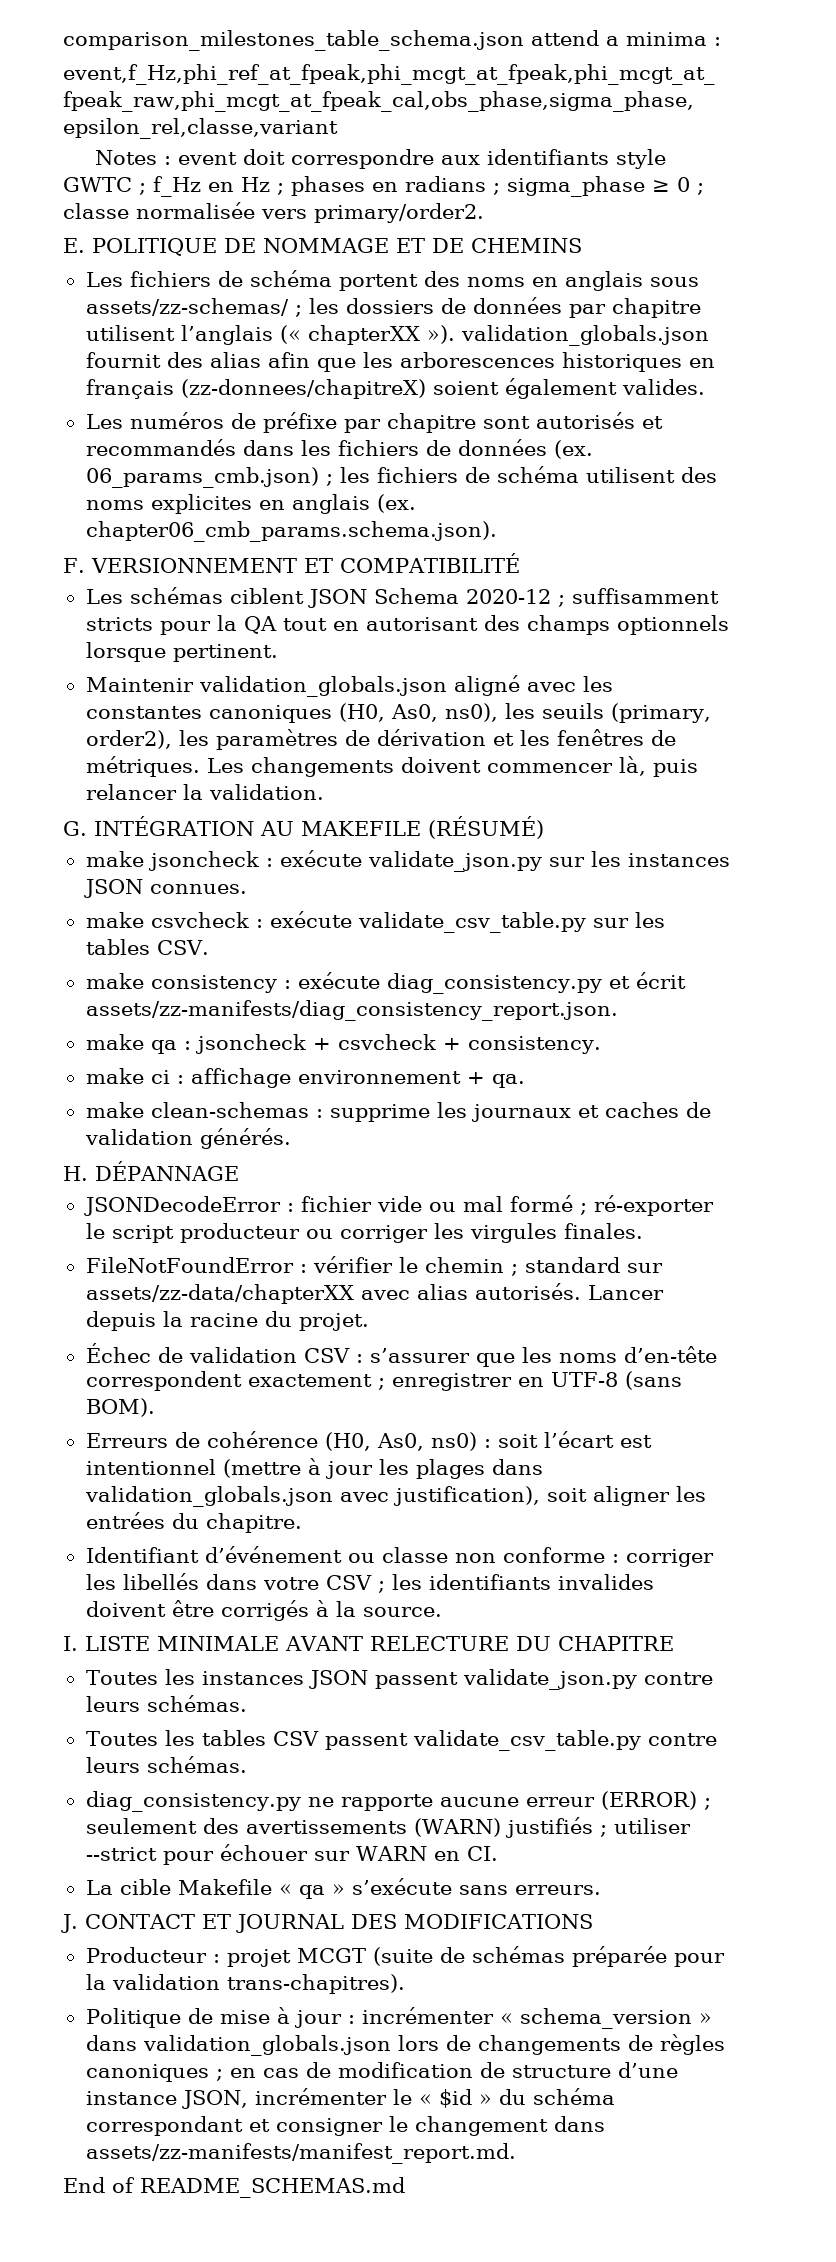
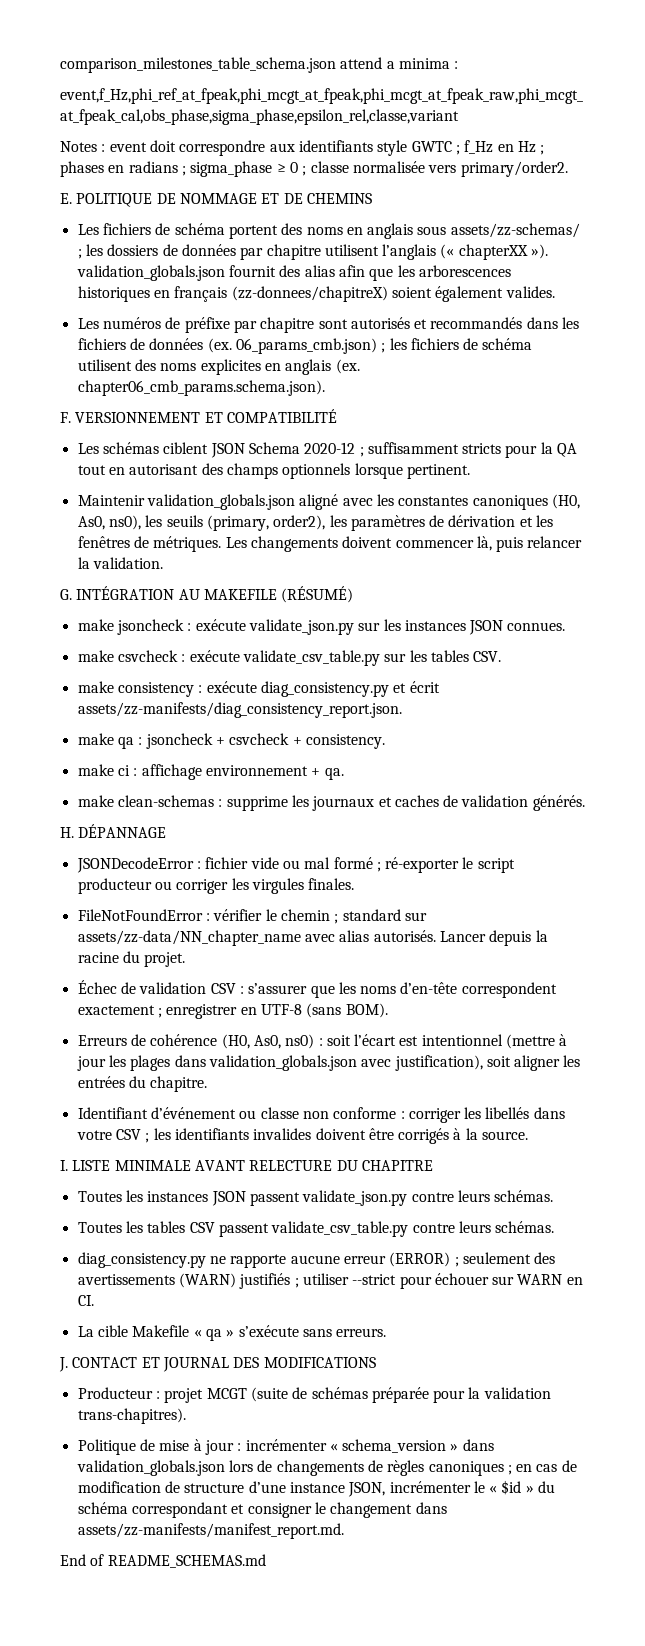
[85,1284,354,1304] assets/zz-data/chapterXX -> [77,930,301,946] assets/zz-data/NN_chapter_name

